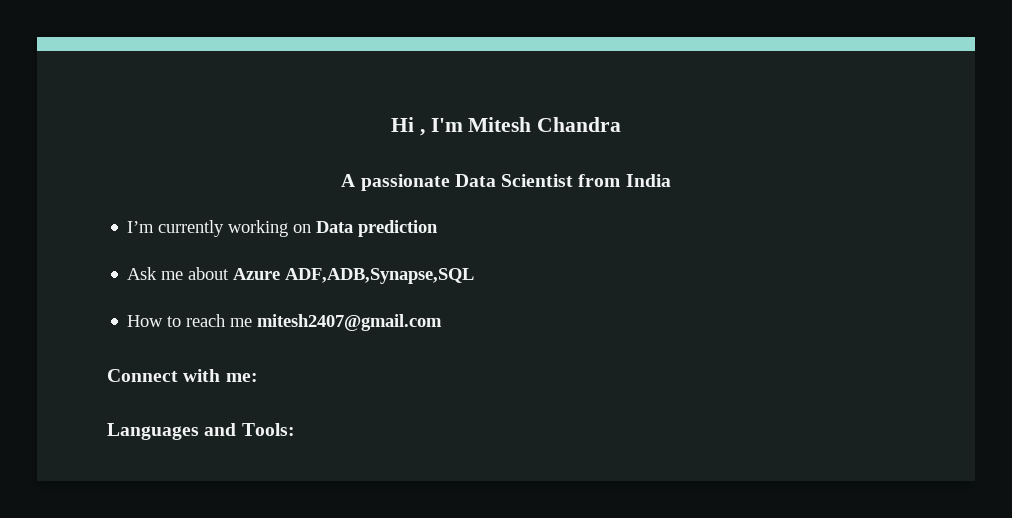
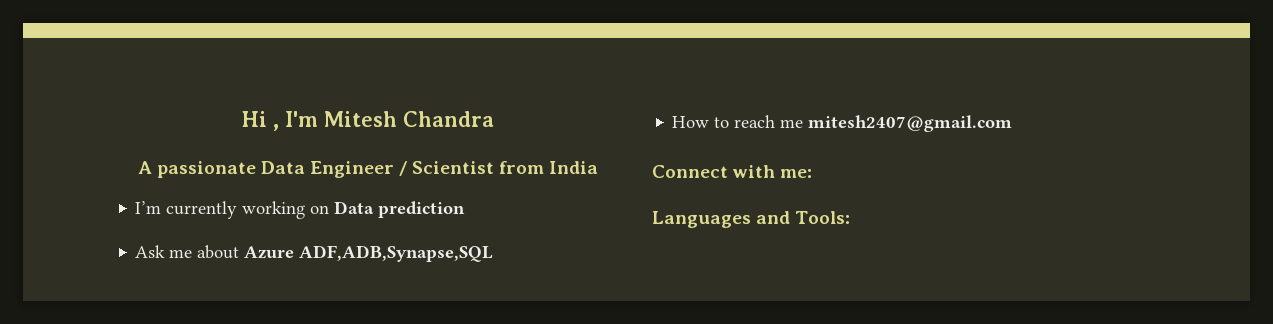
(496, 180) none -> [309,161,408,178] Engineer /

